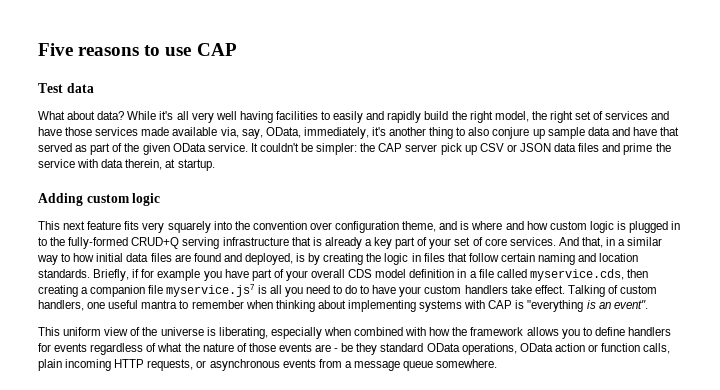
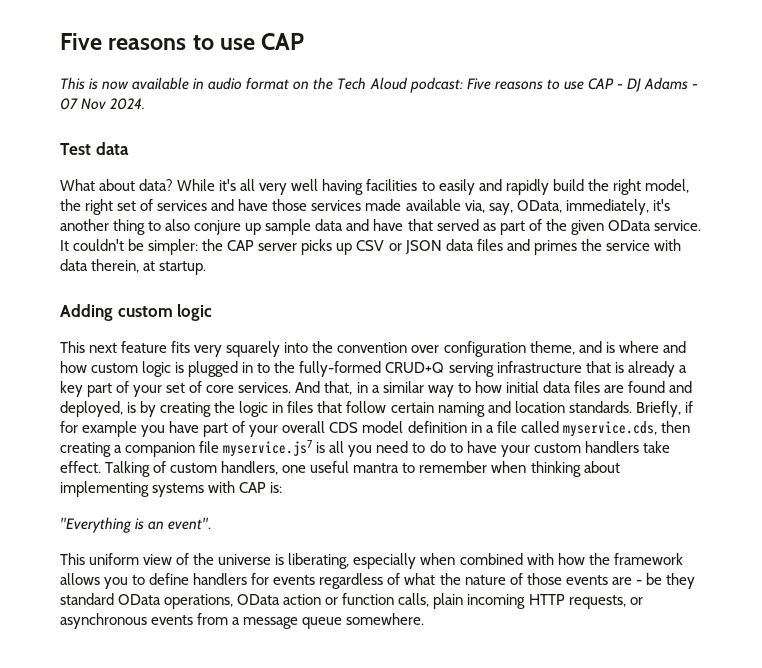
[38,43,237,56] Five reasons to use CAP -> [60,33,305,50] [60,77,698,93] [60,98,146,110] Five reasons to use CAP // This is now available in audio format on the Tech Aloud podcast: Five reasons to use CAP - DJ Adams - 07 Nov 2024.
[440,143,462,155] pick -> [301,239,333,255] picks
[623,143,653,155] prime -> [533,240,577,255] primes
[515,300,584,312] is "everything -> [270,482,283,493] [60,517,132,533] is: // "Everything

